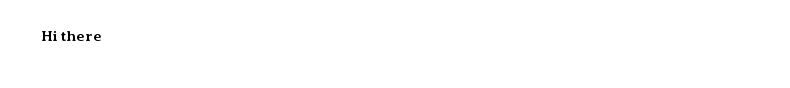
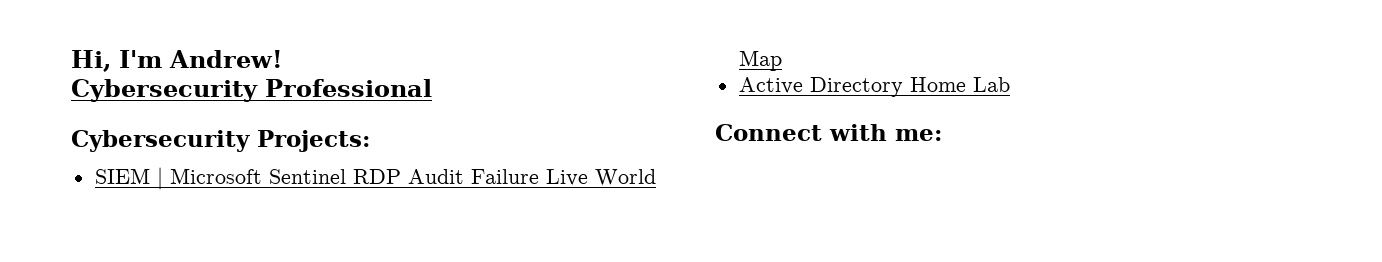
[41,30,103,41] Hi there -> [71,50,283,72] [71,79,432,102] [71,130,370,152] [94,167,656,190] [738,50,782,71] [738,77,1010,97] [715,124,942,141] Hi, I'm Andrew! // Cybersecurity Professional // Cybersecurity Projects: // SIEM | Microsoft Sentinel RDP Audit Failure Live World Map // Active Directory Home Lab // Connect with me:

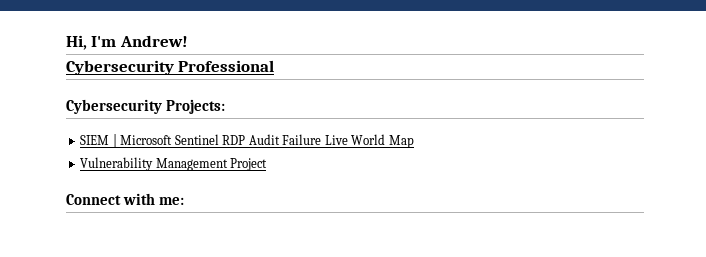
[738,77,1010,97] Active Directory Home Lab -> [80,157,268,171] Vulnerability Management Project

